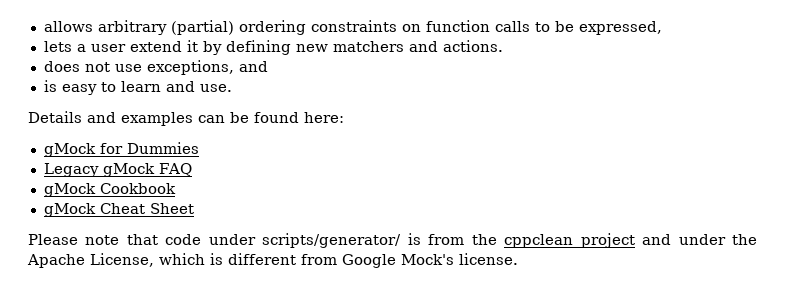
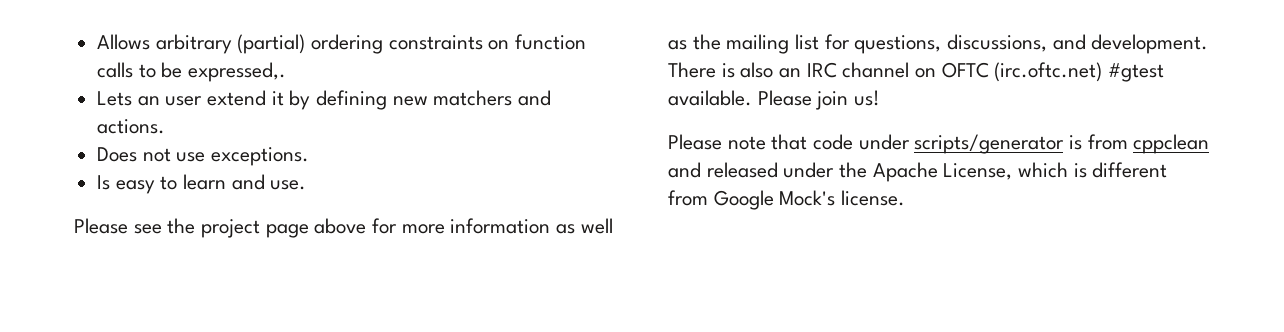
[43,21,93,32] allows -> [97,34,151,50] Allows
[578,21,662,35] [43,41,86,52] expressed, // lets a -> [188,62,287,82] [97,91,160,106] expressed,. // Lets an
[43,61,80,72] does -> [97,147,138,162] Does
[146,60,268,75] [43,80,57,92] exceptions, and // is -> [211,147,310,166] [97,175,111,190] exceptions. // Is
[28,111,344,126] [43,142,199,157] [43,163,192,177] [43,183,176,197] [43,203,194,217] Details and examples can be found here: // gMock for Dummies // Legacy gMock FAQ // gMock Cookbook // gMock Cheat Sheet -> [74,218,613,238] [668,34,1209,54] [668,62,1165,82] [668,90,881,110] Please see the project page above for more information as well as the mailing list for questions, discussions, and development. There is also an IRC channel on OFTC (irc.oftc.net) #gtest available. Please join us!
[262,233,402,248] scripts/generator/ -> [914,134,1065,154] scripts/generator
[471,233,672,248] the cppclean project and -> [1133,134,1210,154] [668,162,778,178] cppclean and released

